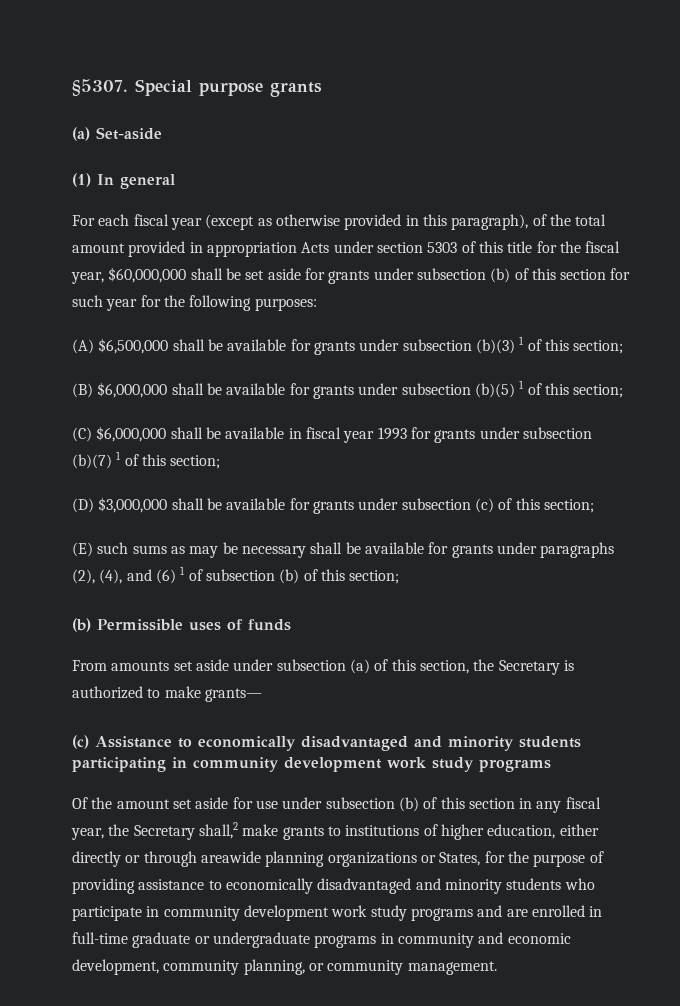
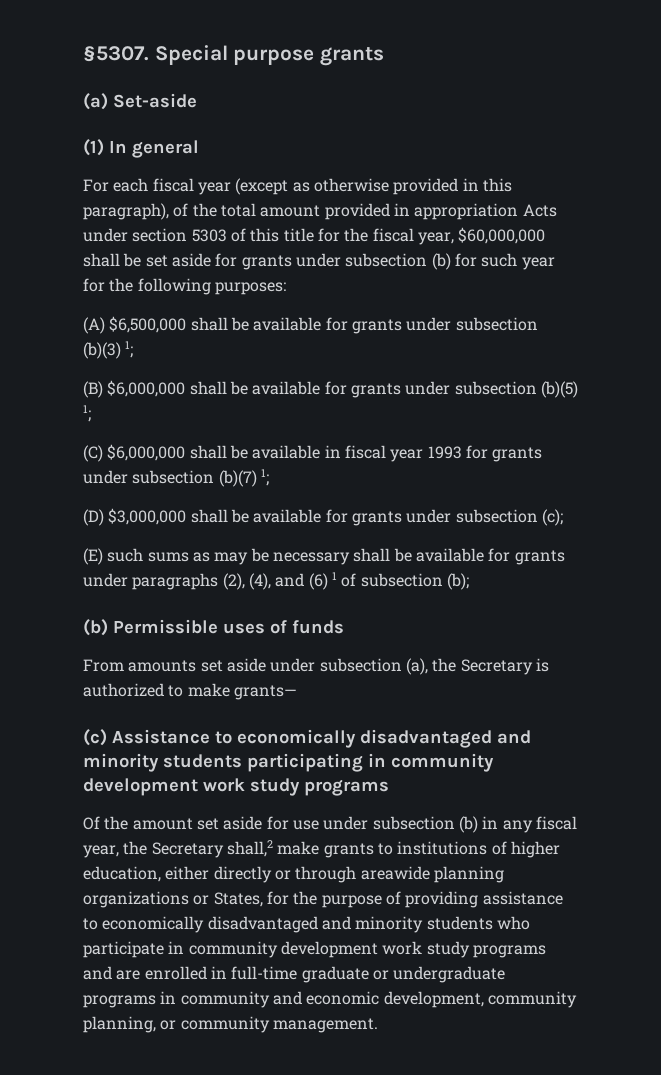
[514,268,607,280] of this section -> (451, 261) none
[519,336,624,354] 1 of this section; -> [125,341,134,358] 1;
[519,380,624,398] 1 of this section; -> [83,405,91,422] 1;
[116,451,221,469] 1 of this section; -> [260,469,269,486] 1;
[474,498,594,513] (c) of this section; -> [541,509,563,526] (c);
[279,569,400,584] (b) of this section; -> [446,573,469,590] (b);
[349,659,469,674] (a) of this section, -> [405,658,428,675] (a),
[423,797,515,809] of this section -> (478, 824) none

